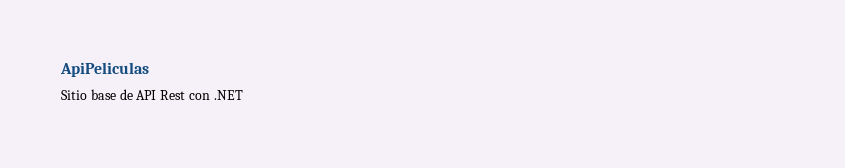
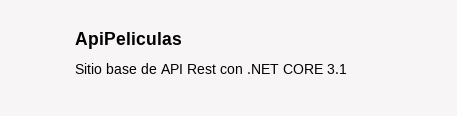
(243, 95) none -> [283,64,347,74] CORE 3.1

